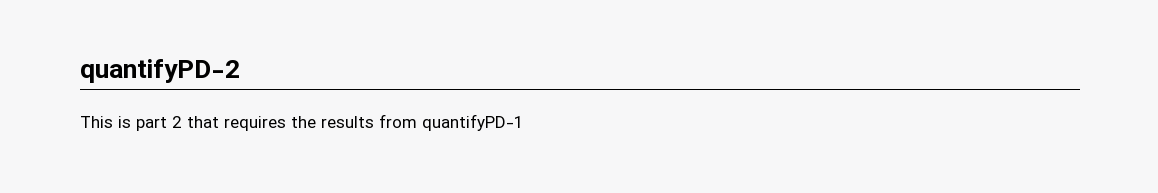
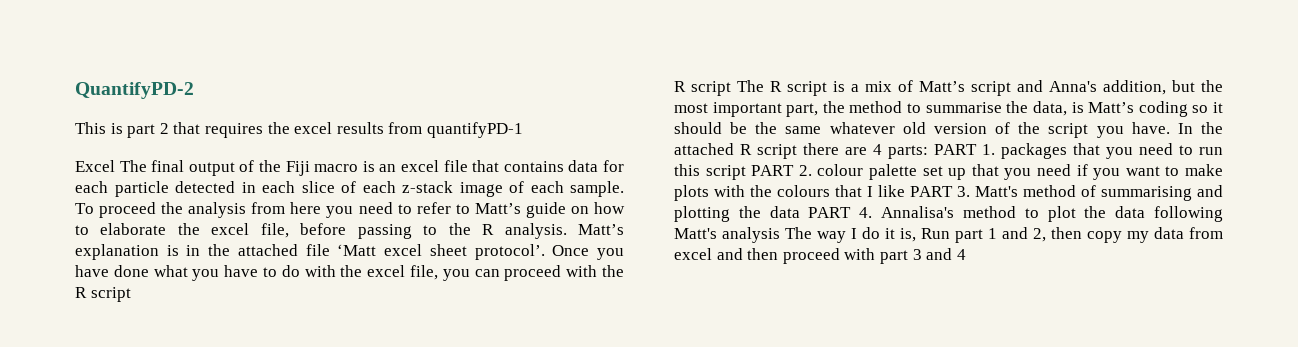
[80,59,240,83] quantifyPD-2 -> [75,82,194,99] QuantifyPD-2
(316, 122) none -> [294,122,333,134] excel
(524, 122) none -> [75,160,625,176] [75,181,624,197] [75,202,625,218] [75,223,624,239] [75,244,624,260] [75,265,624,281] [75,287,131,302] [674,80,1223,96] [674,101,1223,117] [674,122,1223,138] [674,143,1223,159] [674,164,1224,180] [674,185,1223,201] [674,206,1223,222] [674,227,1223,243] [674,248,966,264] // Excel The final output of the Fiji macro is an excel file that contains data for each particle detected in each slice of each z-stack image of each sample. To proceed the analysis from here you need to refer to Matt’s guide on how to elaborate the excel file, before passing to the R analysis. Matt’s explanation is in the attached file ‘Matt excel sheet protocol’. Once you have done what you have to do with the excel file, you can proceed with the R script // R script The R script is a mix of Matt’s script and Anna's addition, but the most important part, the method to summarise the data, is Matt’s coding so it should be the same whatever old version of the script you have. In the attached R script there are 4 parts: PART 1. packages that you need to run this script PART 2. colour palette set up that you need if you want to make plots with the colours that I like PART 3. Matt's method of summarising and plotting the data PART 4. Annalisa's method to plot the data following Matt's analysis The way I do it is, Run part 1 and 2, then copy my data from excel and then proceed with part 3 and 4

